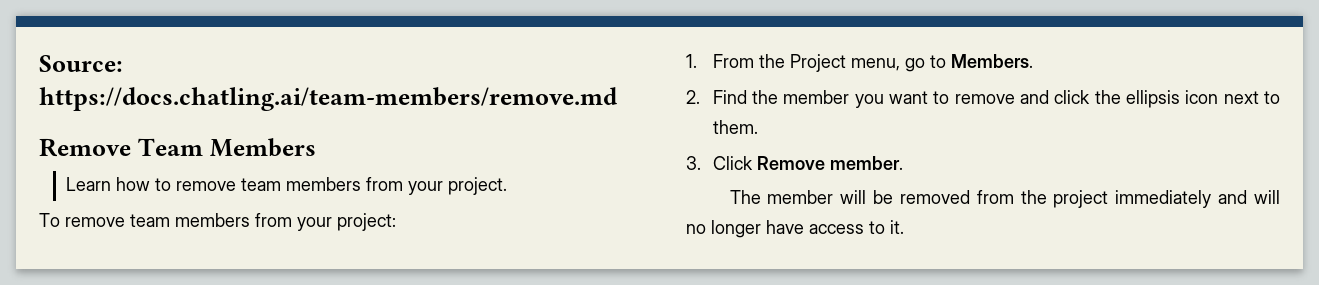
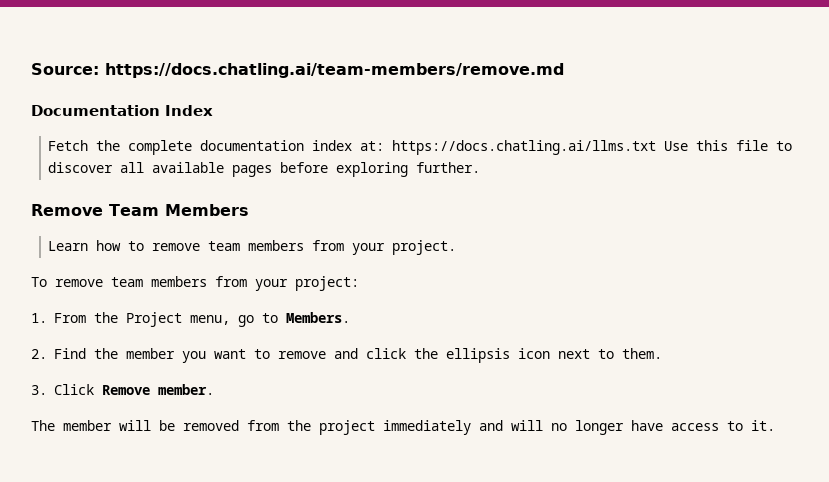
(618, 99) none -> [31,105,213,116] [48,140,793,155] [48,162,481,177] // Documentation Index // Fetch the complete documentation index at: https://docs.chatling.ai/llms.txt Use this file to discover all available pages before exploring further.

